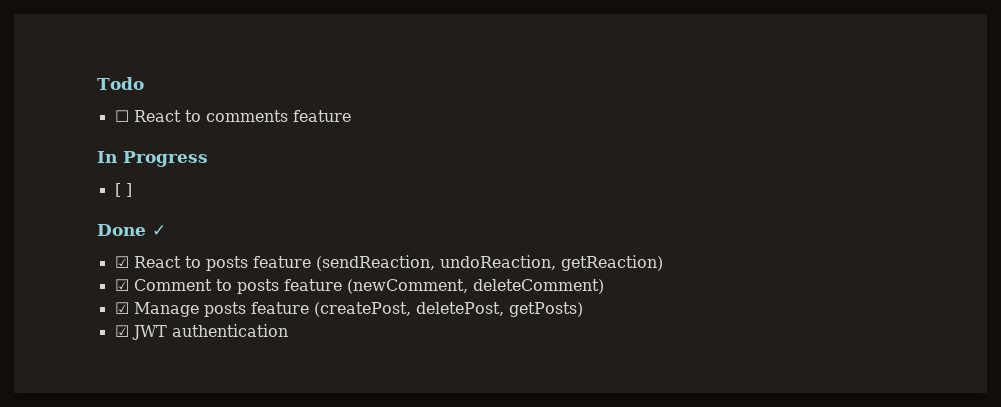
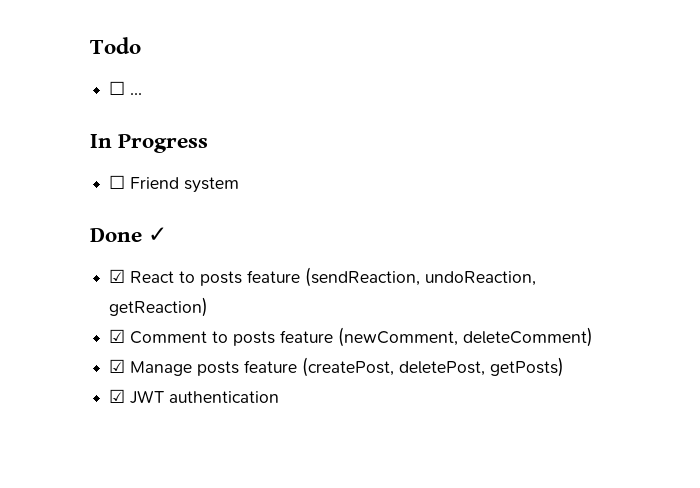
[133,110,351,122] React to comments feature -> [130,93,143,95] ...
[114,183,132,197] [ ] -> [109,175,240,193] ☐ Friend system

